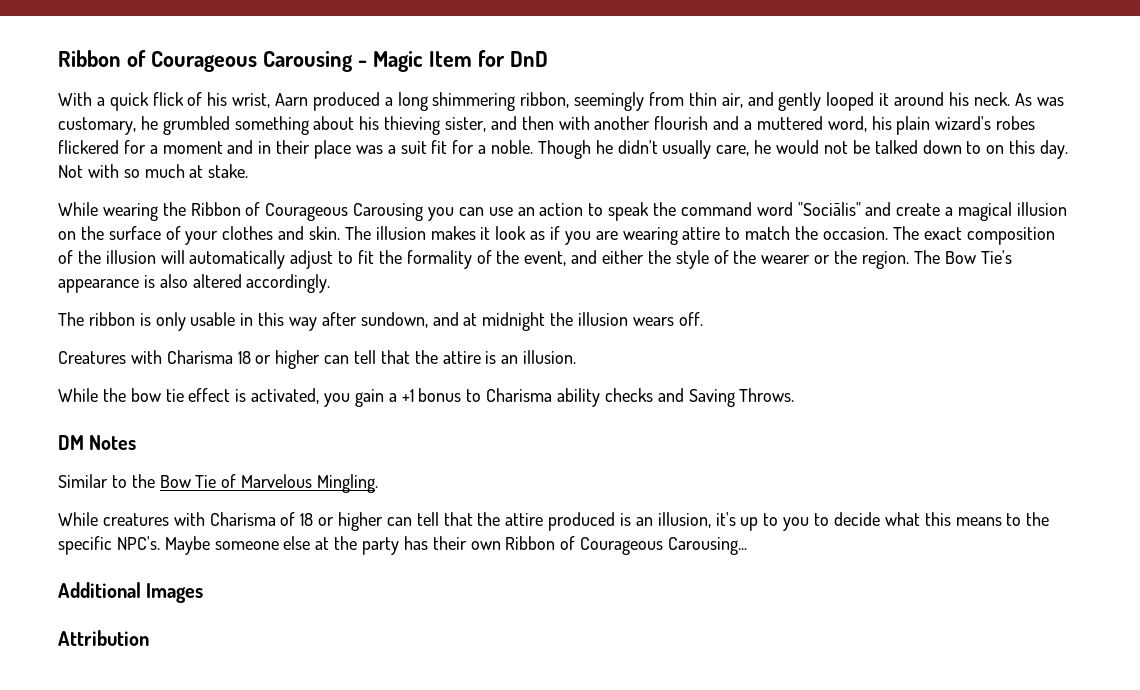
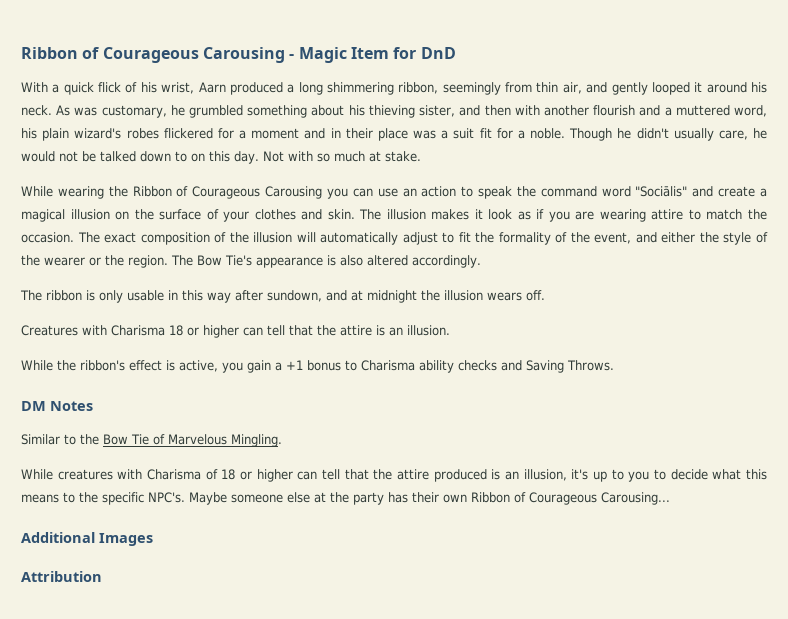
[130,388,184,402] bow tie -> [80,360,125,371] ribbon's
[251,388,320,404] activated, -> [179,360,218,372] active,

